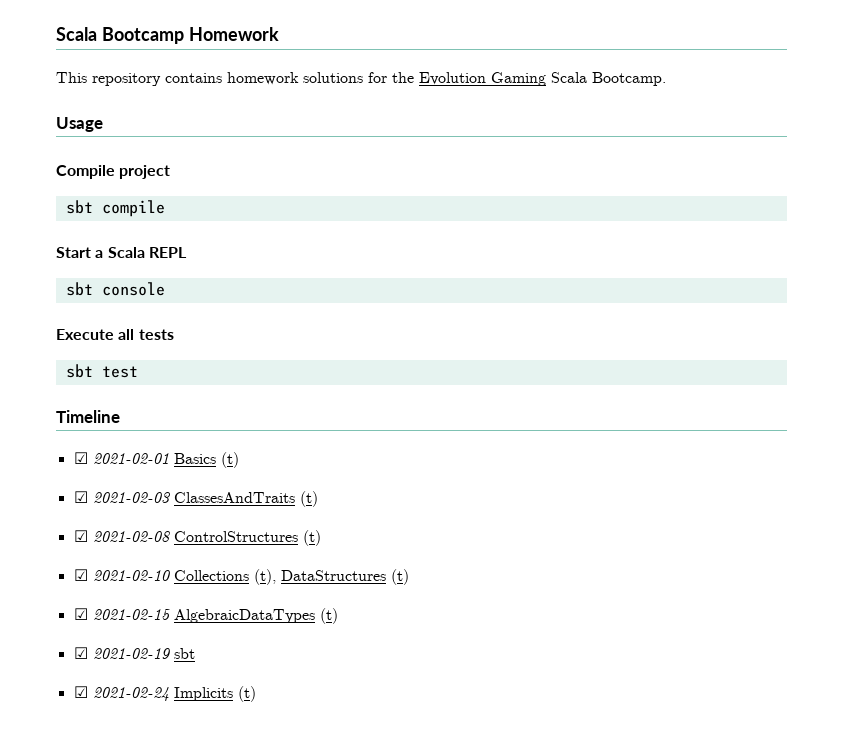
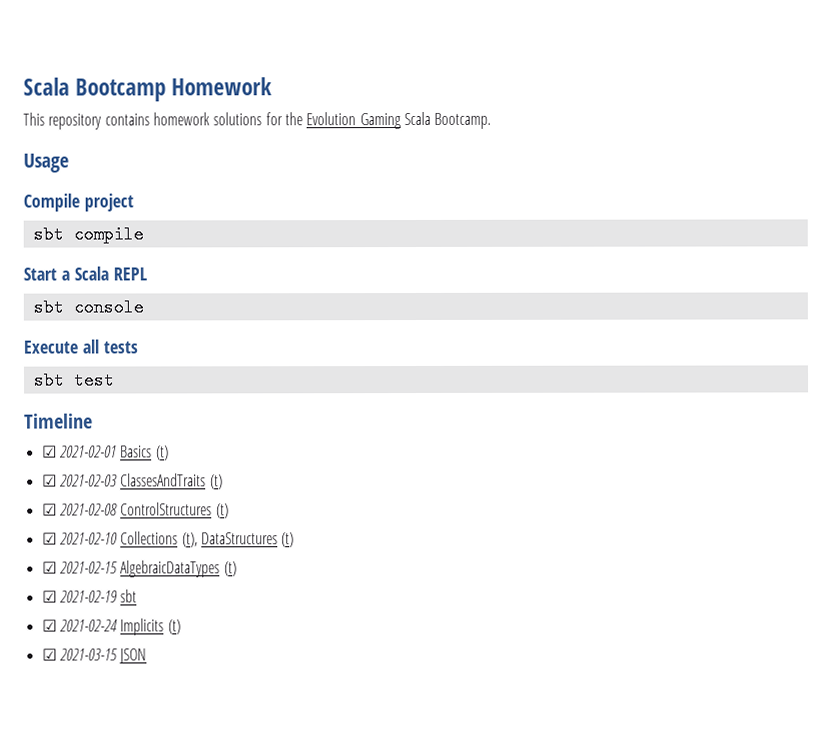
(256, 694) none -> [41,648,148,664] // ☑ 2021-03-15 JSON

